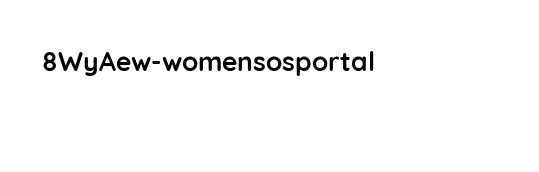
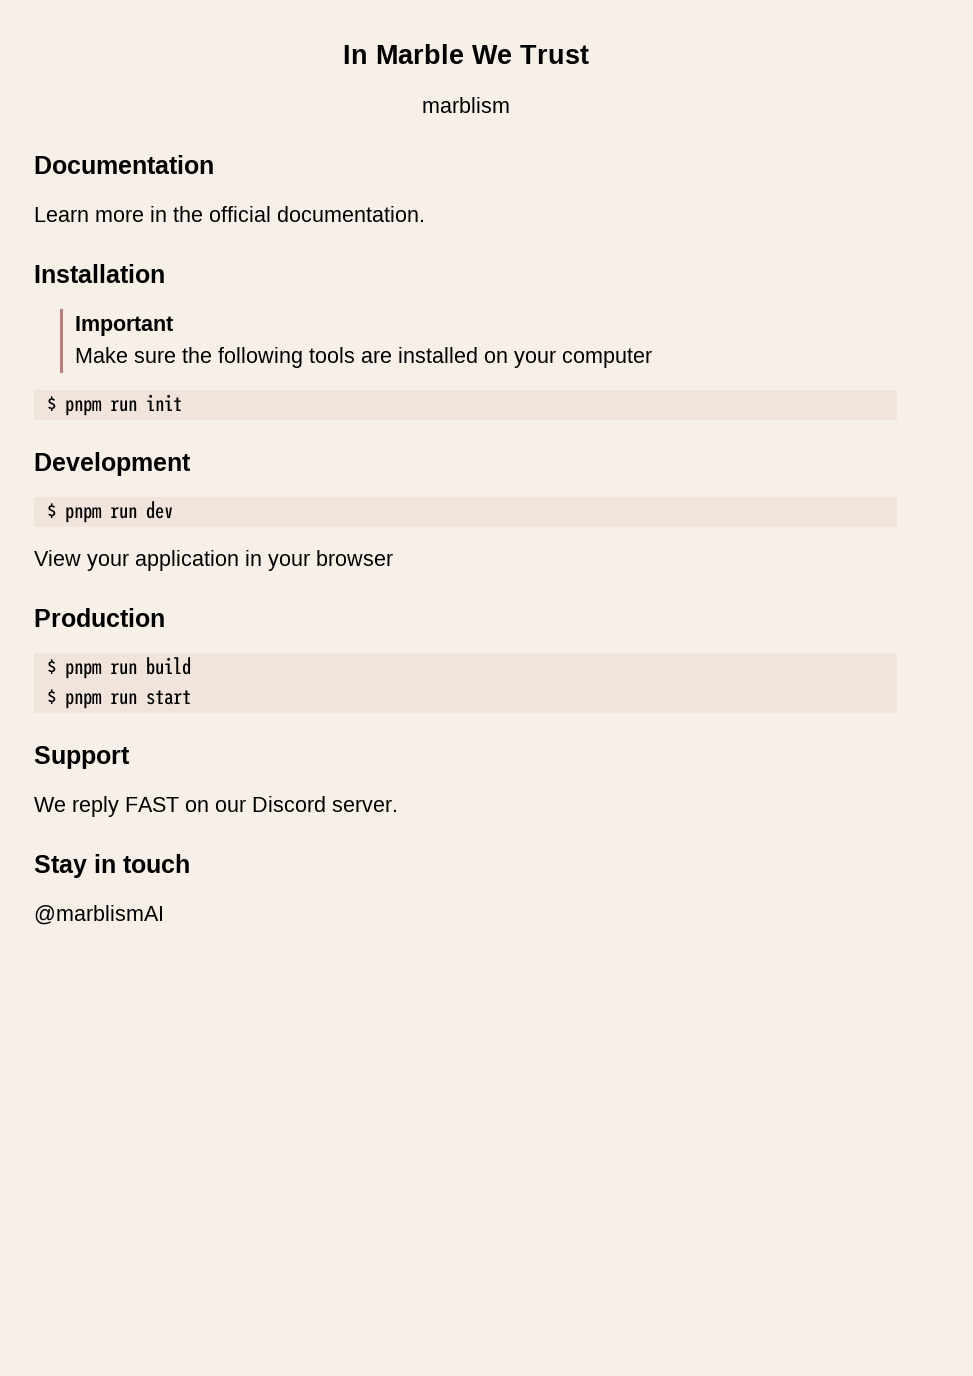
[42,51,375,76] 8WyAew-womensosportal -> [342,44,589,64] [421,97,510,113] [34,155,214,174] [34,206,425,222] [34,264,165,283] [74,316,173,336] [74,347,652,368] [46,394,182,416] [34,452,191,476] [46,501,173,523] [34,550,393,571] [34,608,165,627] [46,657,191,679] [46,689,191,709] [34,746,130,769] [34,796,398,817] [34,854,190,878] [34,905,164,925] In Marble We Trust // marblism // Documentation // Learn more in the official documentation. // Installation // Important // Make sure the following tools are installed on your computer // $ pnpm run init // Development // $ pnpm run dev // View your application in your browser // Production // $ pnpm run build // $ pnpm run start // Support // We reply FAST on our Discord server. // Stay in touch // @marblismAI

